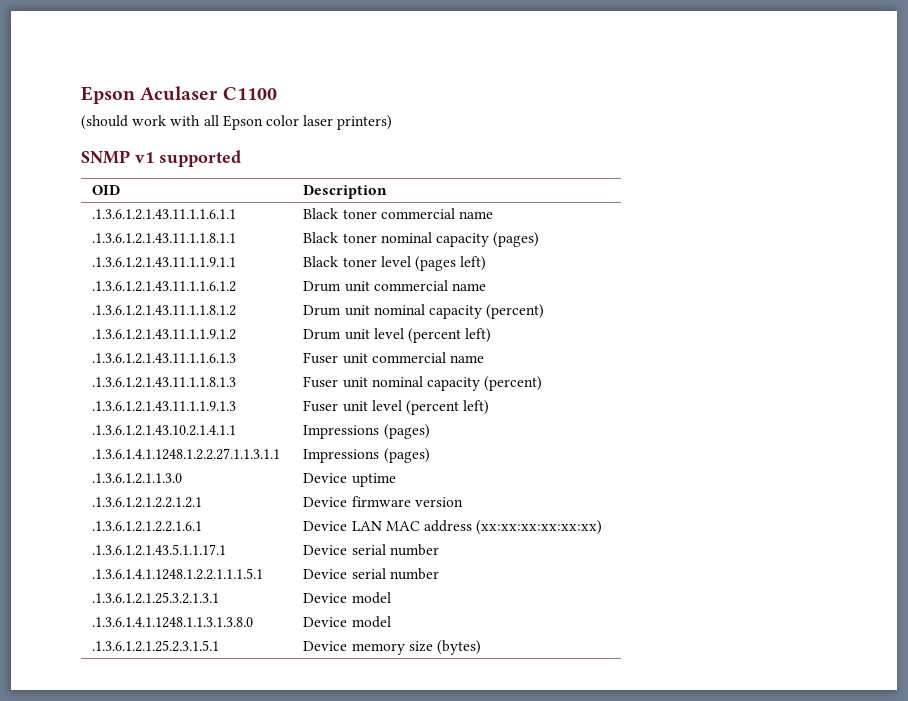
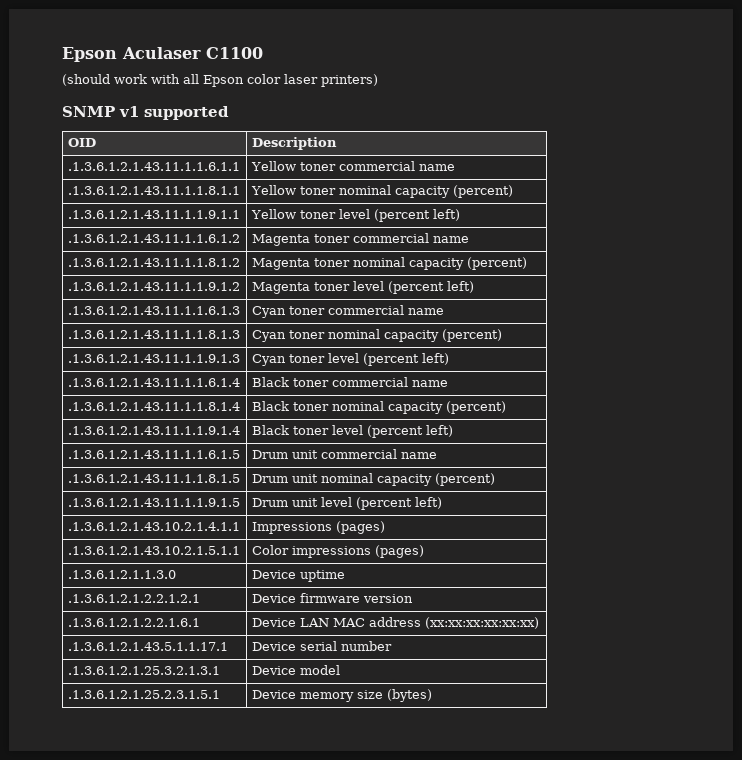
[303,208,339,219] Black -> [250,161,296,171] Yellow
(237, 238) none -> [250,185,513,198] [67,210,240,219] [250,209,460,222] [67,234,240,243] [251,233,469,246] [67,258,240,267] [251,257,527,270] [67,282,240,291] [251,281,474,294] [67,306,240,315] [251,305,444,318] [67,330,240,339] [251,329,502,342] [67,354,240,363] [251,353,449,366] [67,378,240,387] [251,377,448,387] [67,402,240,411] | Yellow toner nominal capacity (percent) // .1.3.6.1.2.1.43.11.1.1.9.1.1 | Yellow toner level (percent left) // .1.3.6.1.2.1.43.11.1.1.6.1.2 | Magenta toner commercial name // .1.3.6.1.2.1.43.11.1.1.8.1.2 | Magenta toner nominal capacity (percent) // .1.3.6.1.2.1.43.11.1.1.9.1.2 | Magenta toner level (percent left) // .1.3.6.1.2.1.43.11.1.1.6.1.3 | Cyan toner commercial name // .1.3.6.1.2.1.43.11.1.1.8.1.3 | Cyan toner nominal capacity (percent) // .1.3.6.1.2.1.43.11.1.1.9.1.3 | Cyan toner level (percent left) // .1.3.6.1.2.1.43.11.1.1.6.1.4 | Black toner commercial name // .1.3.6.1.2.1.43.11.1.1.8.1.4
[493,232,540,247] [92,257,237,268] (pages) // .1.3.6.1.2.1.43.11.1.1.9.1.1 -> [445,401,506,414] [67,426,240,435] (percent) // .1.3.6.1.2.1.43.11.1.1.9.1.4
[414,256,487,271] [92,281,237,292] (pages left) // .1.3.6.1.2.1.43.11.1.1.6.1.2 -> [366,425,453,438] [67,450,240,459] (percent left) // .1.3.6.1.2.1.43.11.1.1.6.1.5
[92,305,237,316] .1.3.6.1.2.1.43.11.1.1.8.1.2 -> [67,474,240,483] .1.3.6.1.2.1.43.11.1.1.8.1.5
[92,329,237,340] .1.3.6.1.2.1.43.11.1.1.9.1.2 -> [67,498,240,507] .1.3.6.1.2.1.43.11.1.1.9.1.5
[92,353,237,364] [303,352,484,364] [92,377,237,388] [303,376,543,391] [92,401,237,412] [303,400,490,415] // .1.3.6.1.2.1.43.11.1.1.6.1.3 | Fuser unit commercial name // .1.3.6.1.2.1.43.11.1.1.8.1.3 | Fuser unit nominal capacity (percent) // .1.3.6.1.2.1.43.11.1.1.9.1.3 | Fuser unit level (percent left) -> (442, 503) none
[92,448,281,460] [303,449,380,463] .1.3.6.1.4.1.1248.1.2.2.27.1.1.3.1.1 | Impressions -> [67,546,240,555] [251,545,371,558] .1.3.6.1.2.1.43.10.2.1.5.1.1 | Color impressions
[92,568,264,580] [303,568,439,580] // .1.3.6.1.4.1.1248.1.2.2.1.1.1.5.1 | Device serial number -> (392, 646) none
[92,617,254,628] [303,616,391,628] // .1.3.6.1.4.1.1248.1.1.3.1.3.8.0 | Device model -> (340, 670) none

